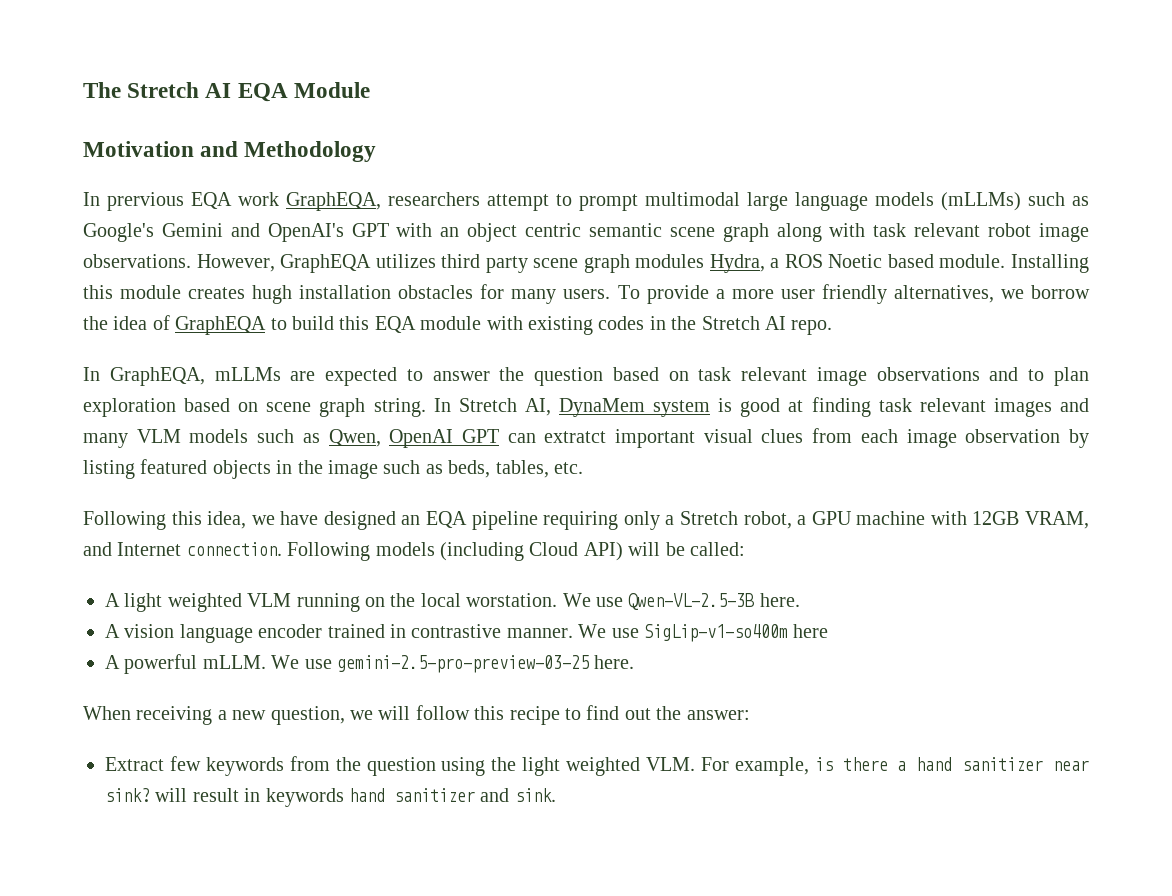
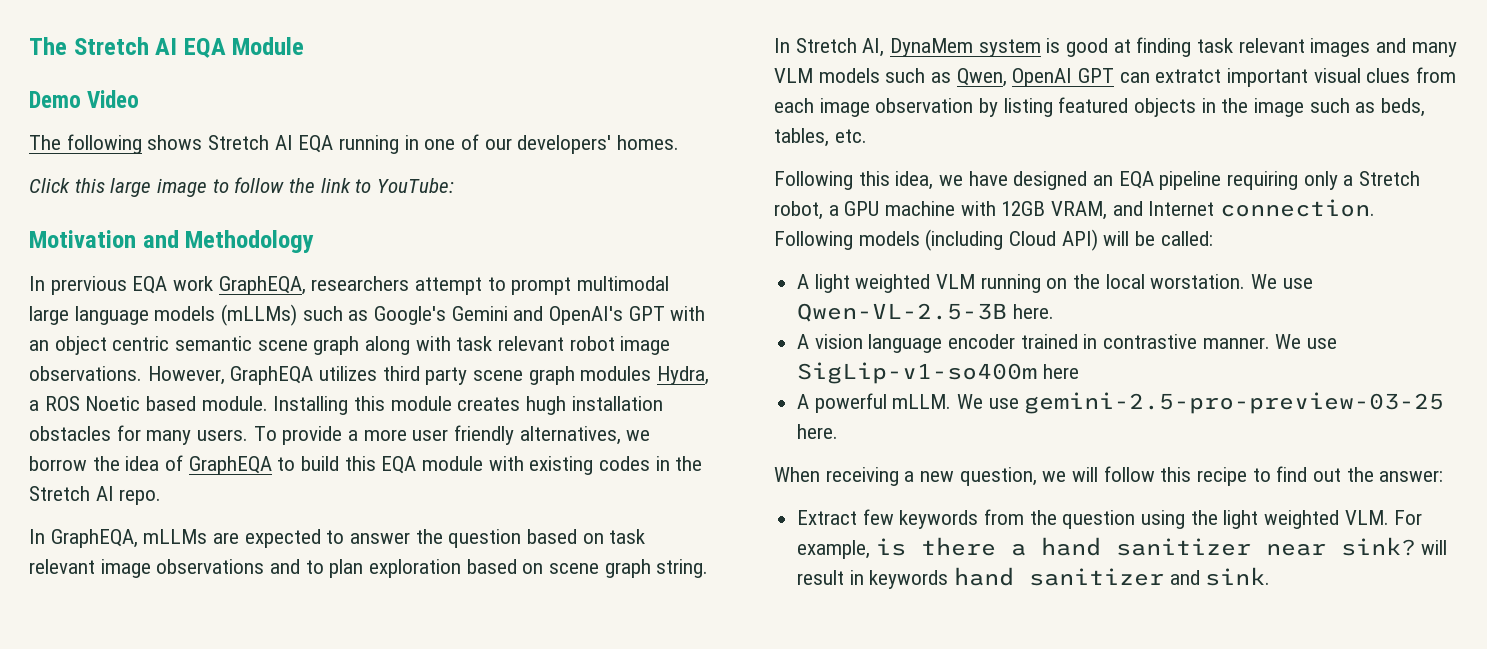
(370, 90) none -> [29,90,140,108] [29,134,680,154] [29,177,455,197] // Demo Video // The following shows Stretch AI EQA running in one of our developers' homes. // Click this large image to follow the link to YouTube:

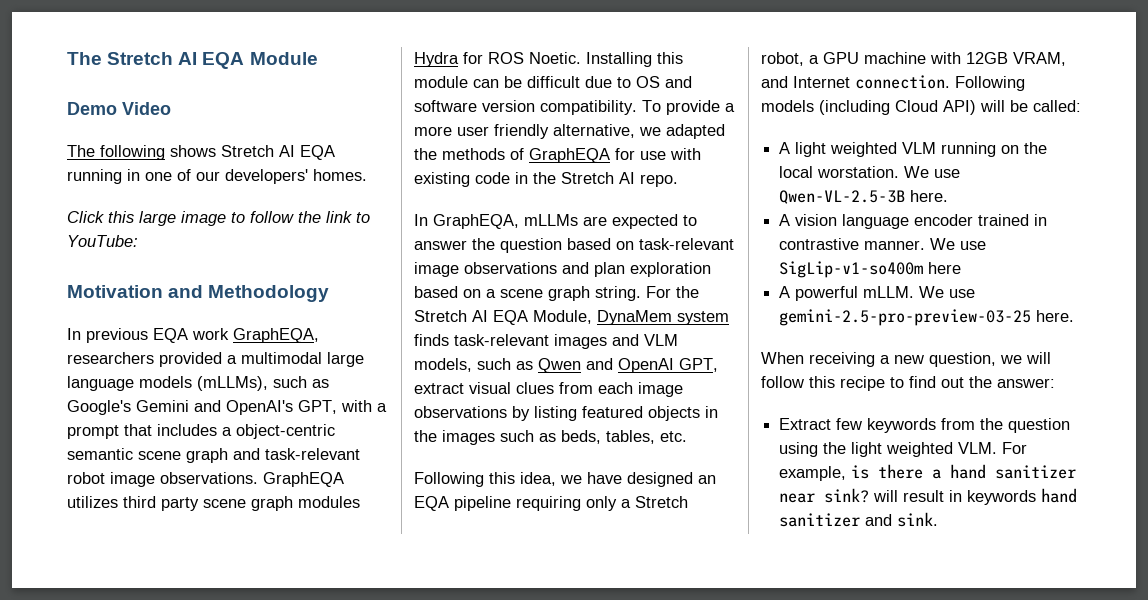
[50,276,127,295] prervious -> [86,328,148,343] previous
[415,277,572,295] attempt to prompt -> [159,352,237,367] provided a
[221,304,298,326] (mLLMs) -> [197,376,268,391] (mLLMs),
[628,306,706,321] [29,336,565,355] GPT with an object centric semantic scene graph along with task relevant -> [298,400,387,414] [67,424,335,439] [67,448,360,463] GPT, with a prompt that includes a object-centric semantic scene graph and task-relevant
[147,366,225,385] However, -> (258, 478) none
[657,366,710,385] [29,396,663,415] [29,425,249,445] Hydra, a ROS Noetic based module. Installing this module creates hugh installation obstacles for many users. -> [414,52,683,67] [414,76,692,88] [414,100,637,115] Hydra for ROS Noetic. Installing this module can be difficult due to OS and software version compatibility.
[519,426,651,445] [29,455,484,475] alternatives, we borrow the idea of GraphEQA to build this EQA module -> [553,124,725,139] [414,148,666,163] alternative, we adapted the methods of GraphEQA for use
[599,456,651,471] codes -> [475,172,510,184] code
[609,529,646,544] [29,559,95,574] task relevant -> [639,238,734,250] task-relevant
[305,560,324,574] to -> (589, 268) none
(544, 568) none -> [486,289,496,298] a
[774,37,1457,57] [774,68,1309,87] In Stretch AI, DynaMem system is good at finding task relevant images and many VLM models such as Qwen, OpenAI GPT can extratct important -> [646,286,699,298] [414,310,729,325] [414,334,678,349] [414,358,718,373] [414,383,464,394] For the Stretch AI EQA Module, DynaMem system finds task-relevant images and VLM models, such as Qwen and OpenAI GPT, extract
[875,98,974,113] observation -> [414,406,507,418] observations
[1254,98,1305,117] image -> [442,430,495,445] images

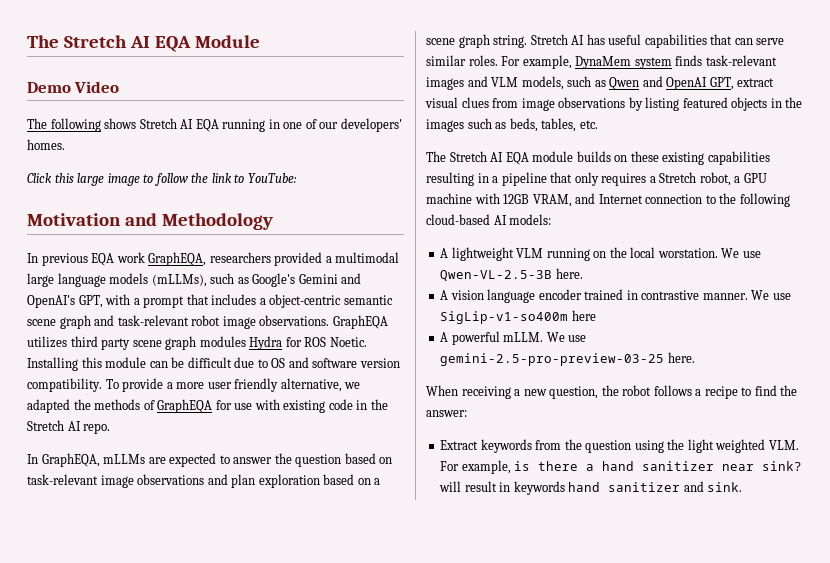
[646,286,699,298] [414,310,592,325] For the Stretch AI EQA Module, -> [530,34,785,48] [426,55,572,69] Stretch AI has useful capabilities that can serve similar roles. For example,
[598,382,633,394] each -> (519, 103) none
[414,472,716,487] [414,496,617,511] Following this idea, we have designed an EQA pipeline requiring only -> [426,151,770,165] [426,172,647,186] The Stretch AI EQA module builds on these existing capabilities resulting in a pipeline that only requires
[855,75,1025,91] [761,100,1081,115] [779,142,898,157] connection. Following models (including Cloud API) will be called: // A light weighted -> [645,193,790,207] [426,214,552,225] [440,247,514,261] connection to the following cloud-based AI models: // A lightweight
[1000,352,1051,364] [761,376,835,388] we will follow this -> [601,385,702,396] the robot follows a
[941,377,964,388] out -> (777, 390) none
[836,418,863,430] few -> (479, 445) none

